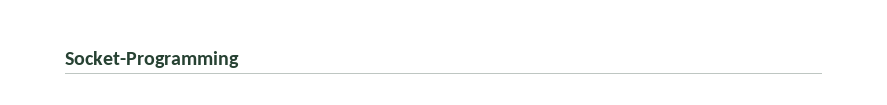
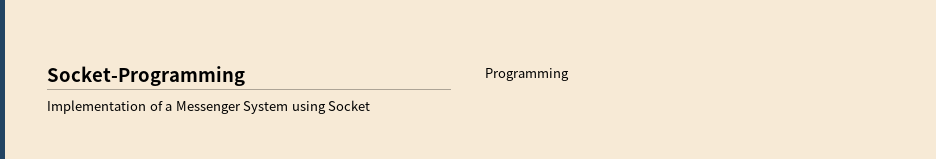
(239, 59) none -> [47,100,371,114] [485,68,569,81] // Implementation of a Messenger System using Socket Programming

